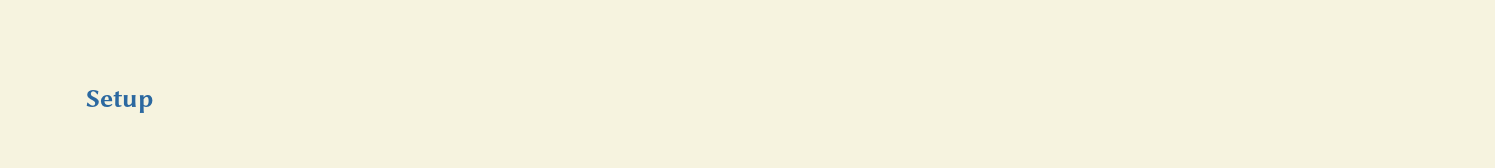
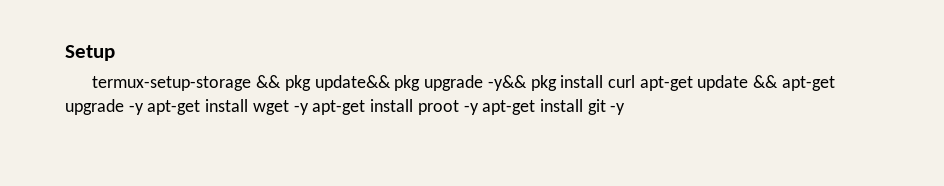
(154, 101) none -> [92,75,835,91] [65,99,626,115] // termux-setup-storage && pkg update&& pkg upgrade -y&& pkg install curl apt-get update && apt-get upgrade -y apt-get install wget -y apt-get install proot -y apt-get install git -y

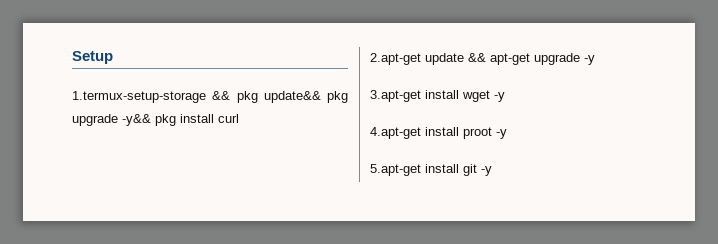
[92,76,252,91] termux-setup-storage -> [72,91,206,103] 1.termux-setup-storage
[639,76,693,91] apt-get -> [370,53,421,65] // 2.apt-get
[147,100,201,115] apt-get -> [370,90,421,102] // 3.apt-get
[312,100,366,115] apt-get -> [370,127,421,139] // 4.apt-get
[482,100,536,115] apt-get -> [370,164,421,176] // 5.apt-get

